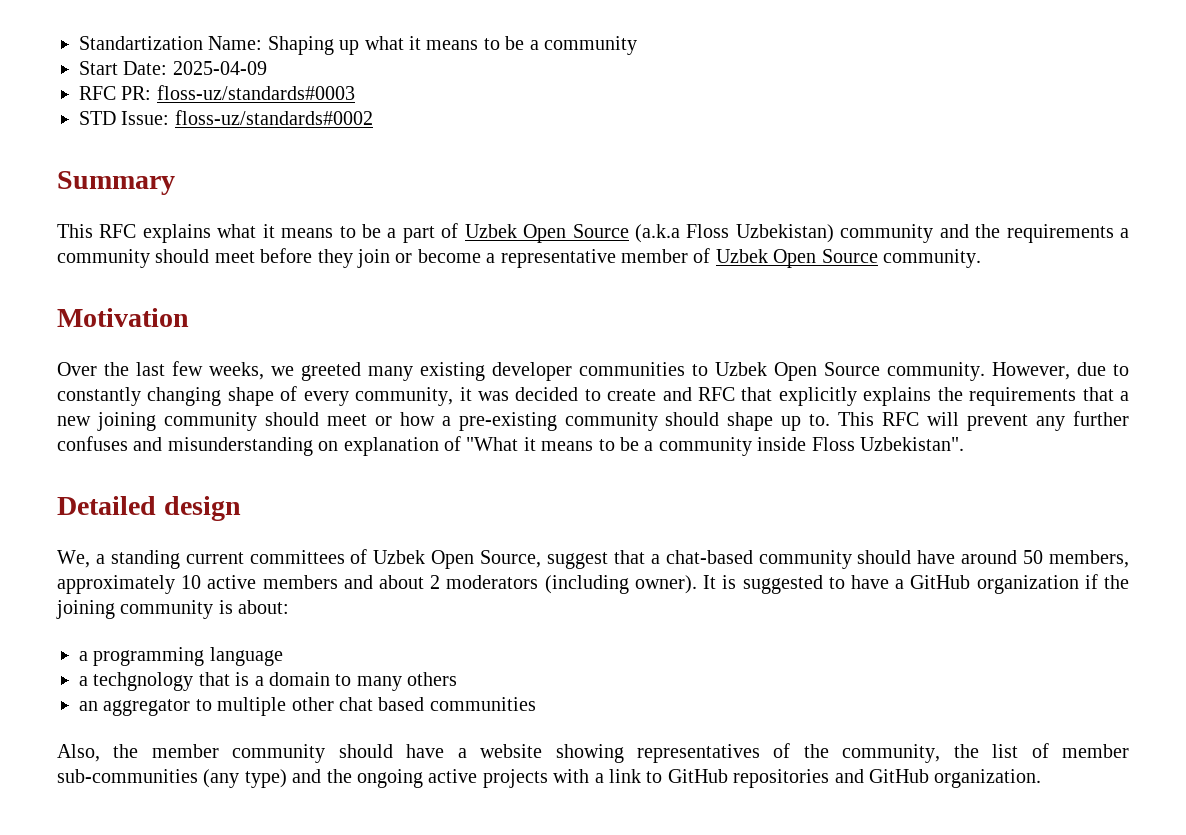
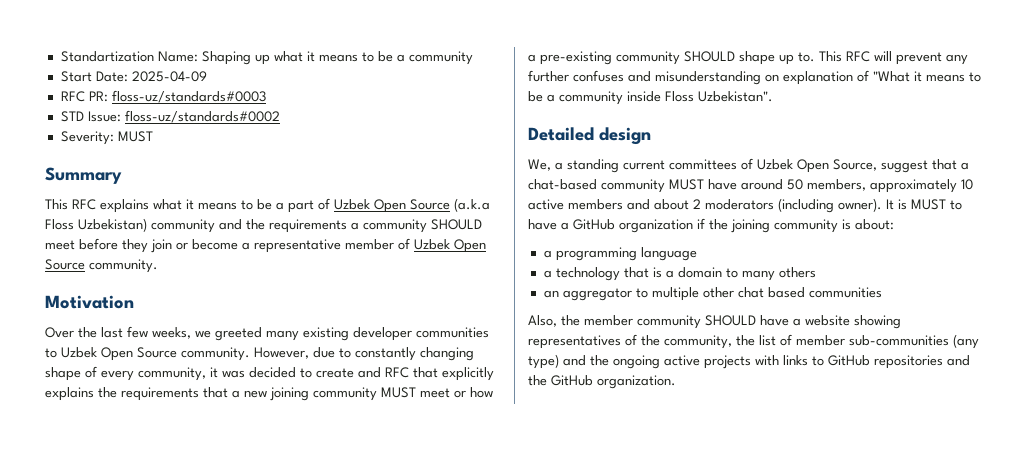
(373, 117) none -> [60,131,153,145] // Severity: MUST
[155,249,210,263] should -> [431,219,482,230] SHOULD
[264,412,319,426] should -> [381,387,416,398] MUST
[665,412,720,426] should -> [684,51,735,62] SHOULD
[857,550,912,564] should -> [669,179,704,190] MUST
[742,575,823,594] suggested -> [911,199,946,210] MUST
[93,672,194,691] techgnology -> [555,267,620,281] technology
[338,744,393,758] should -> [705,315,756,326] SHOULD
[594,769,641,783] a link -> [783,355,808,366] links
(864, 776) none -> [528,375,547,386] the

